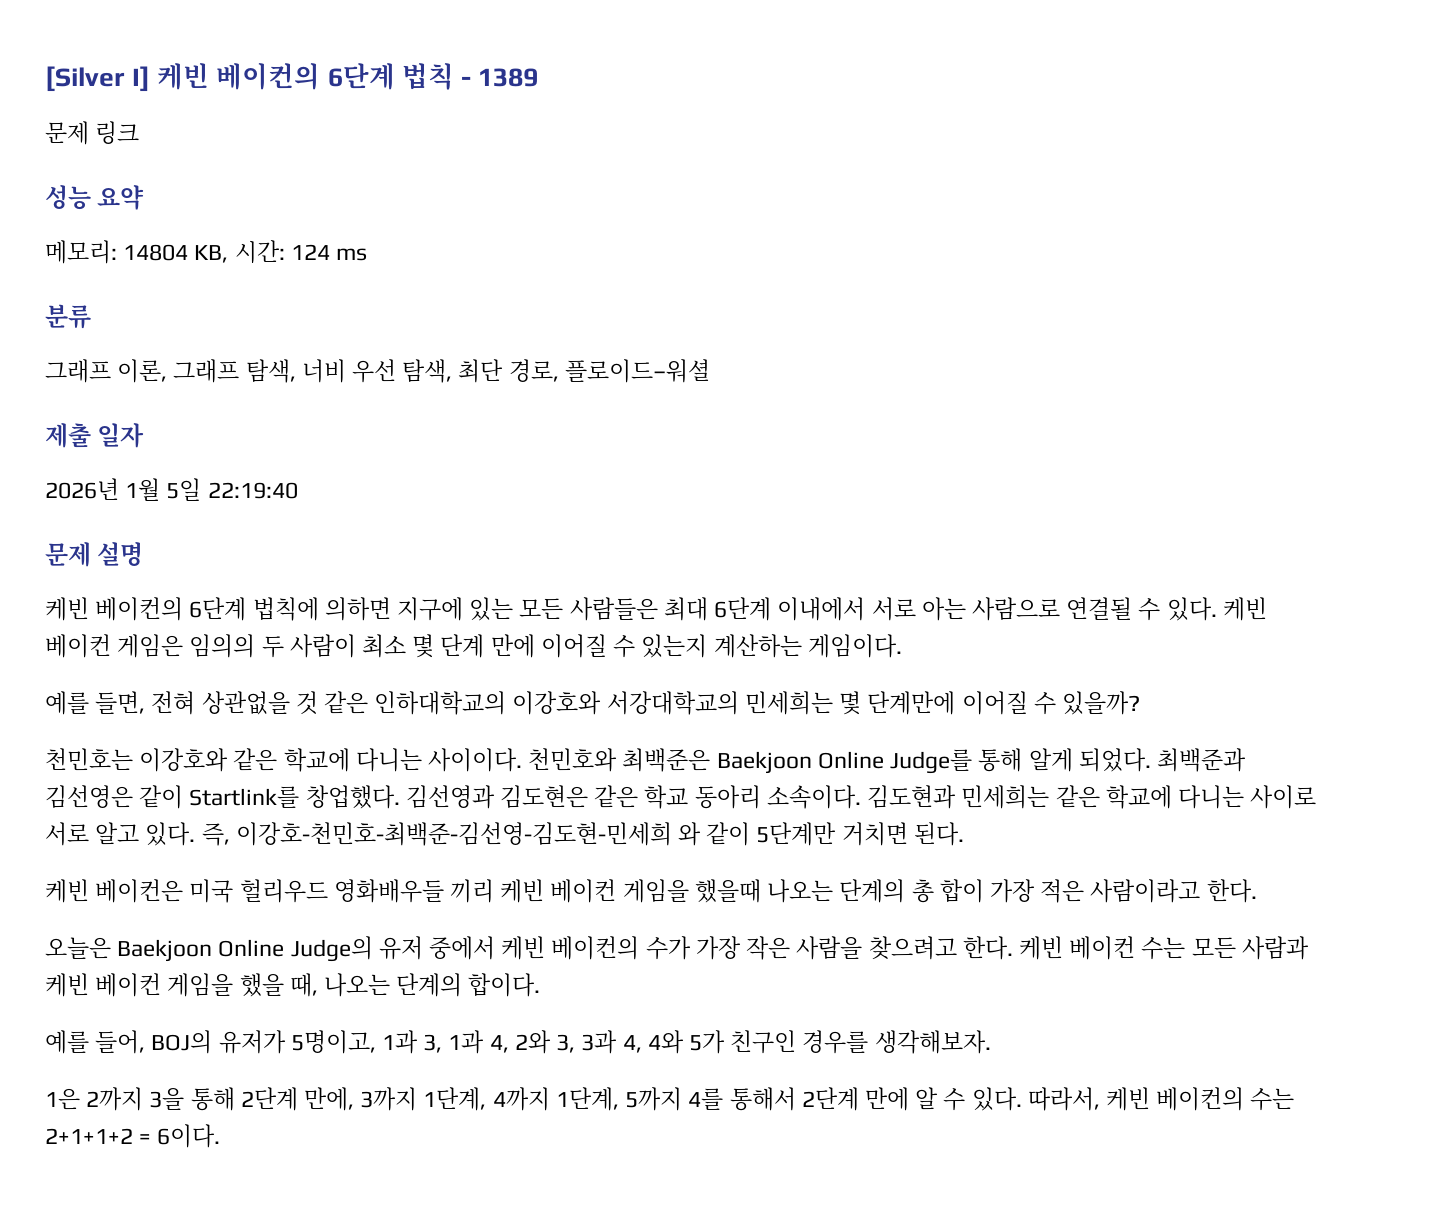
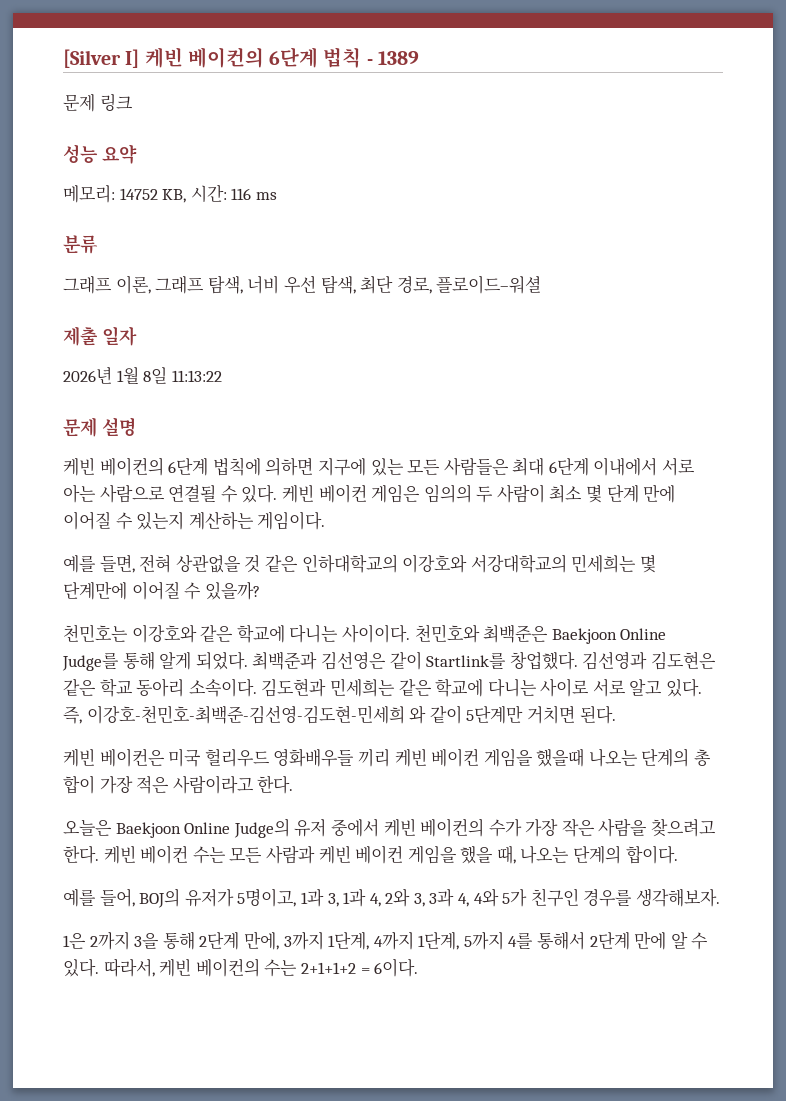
[123,244,189,261] 14804 -> [119,188,158,200] 14752
[290,244,330,260] 124 -> [231,188,252,200] 116
[166,478,298,501] 5일 22:19:40 -> [143,367,222,384] 8일 11:13:22

